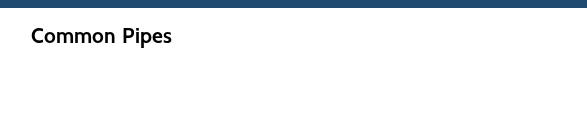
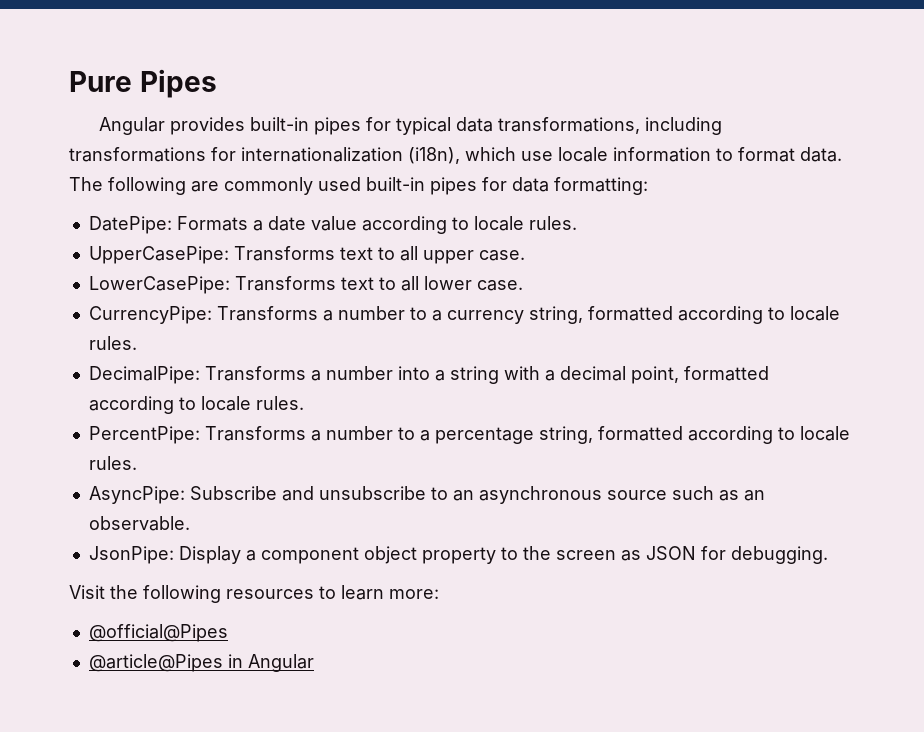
[31,28,116,43] Common -> [69,71,132,92] Pure
(172, 38) none -> [98,117,722,135] [69,147,842,164] [69,177,648,195] [88,216,577,234] [88,246,525,264] [88,276,523,294] [88,306,840,324] [88,336,137,350] [88,366,769,384] [88,396,304,414] [88,426,850,444] [88,456,137,470] [88,486,765,504] [88,516,190,531] [88,546,828,564] [69,585,439,603] [88,624,228,642] [88,654,314,672] // Angular provides built-in pipes for typical data transformations, including transformations for internationalization (i18n), which use locale information to format data. The following are commonly used built-in pipes for data formatting: // DatePipe: Formats a date value according to locale rules. // UpperCasePipe: Transforms text to all upper case. // LowerCasePipe: Transforms text to all lower case. // CurrencyPipe: Transforms a number to a currency string, formatted according to locale rules. // DecimalPipe: Transforms a number into a string with a decimal point, formatted according to locale rules. // PercentPipe: Transforms a number to a percentage string, formatted according to locale rules. // AsyncPipe: Subscribe and unsubscribe to an asynchronous source such as an observable. // JsonPipe: Display a component object property to the screen as JSON for debugging. // Visit the following resources to learn more: // @official@Pipes // @article@Pipes in Angular

